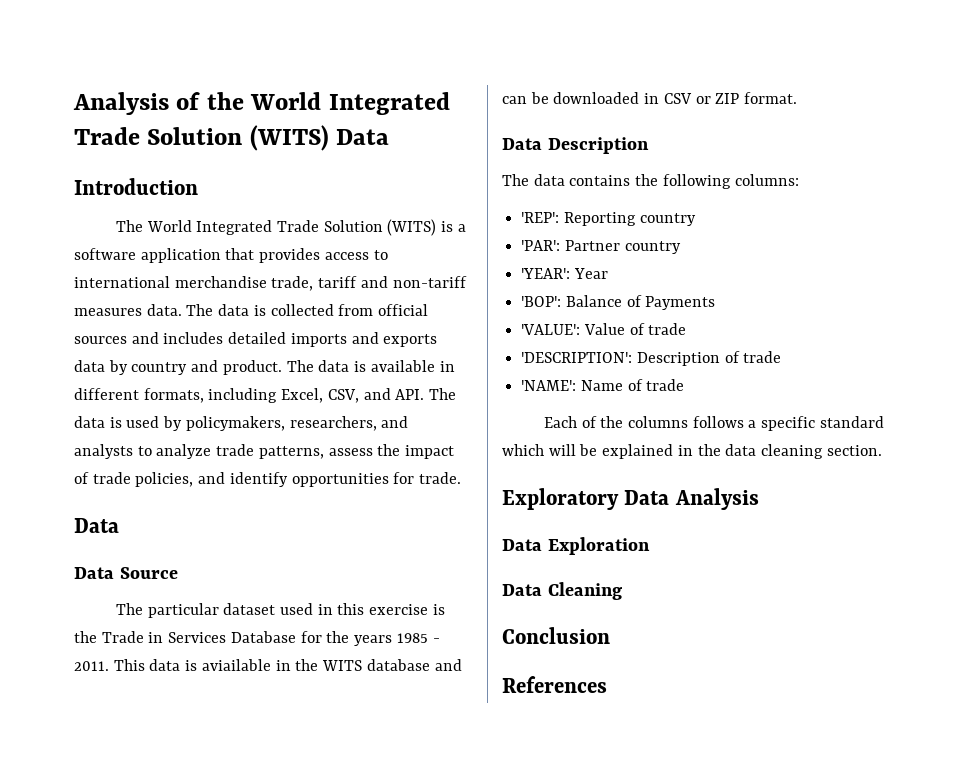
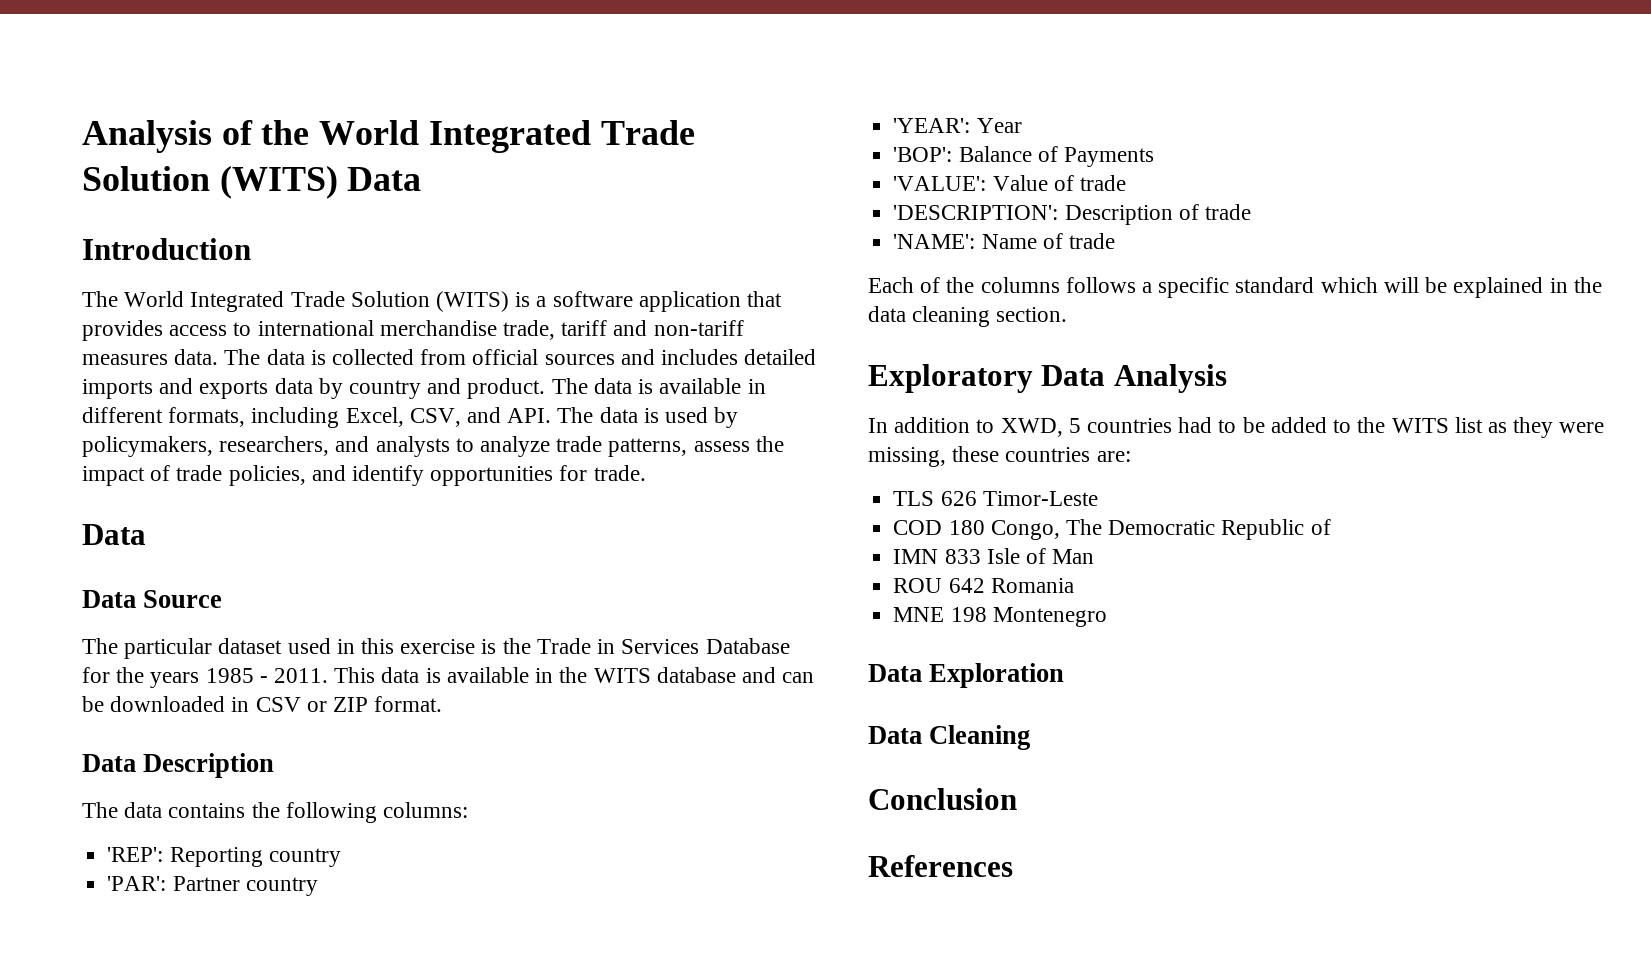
[201,659,271,671] aviailable -> [446,667,529,683] available
(759, 499) none -> [868,417,1605,438] [868,446,1131,467] [893,491,1098,506] [893,519,1331,540] [893,548,1095,564] [893,578,1074,593] [893,607,1107,627] // In addition to XWD, 5 countries had to be added to the WITS list as they were missing, these countries are: // TLS 626 Timor-Leste // COD 180 Congo, The Democratic Republic of // IMN 833 Isle of Man // ROU 642 Romania // MNE 198 Montenegro

